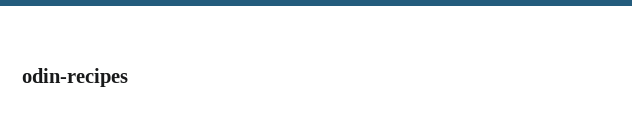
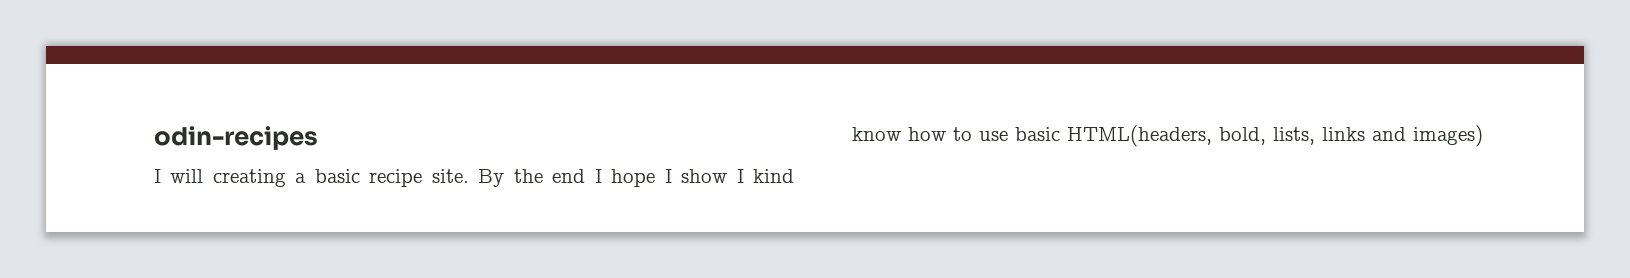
(128, 77) none -> [154,169,794,187] [852,125,1483,147] // I will creating a basic recipe site. By the end I hope I show I kind know how to use basic HTML(headers, bold, lists, links and images)

